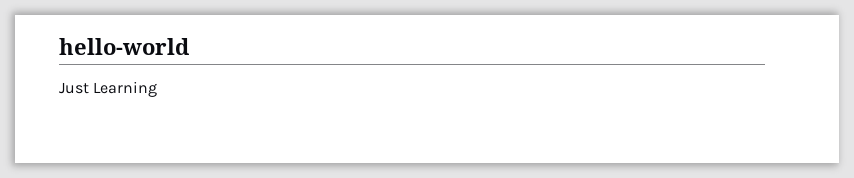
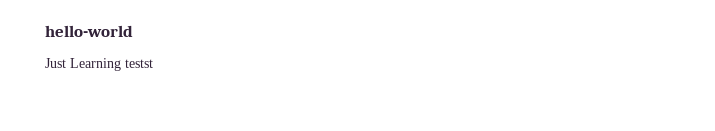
(158, 89) none -> [125,59,153,68] testst

